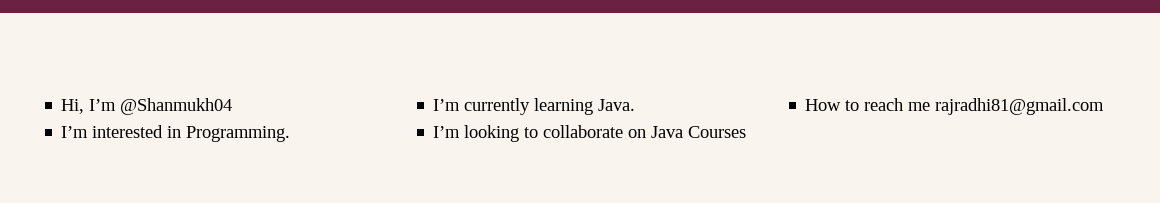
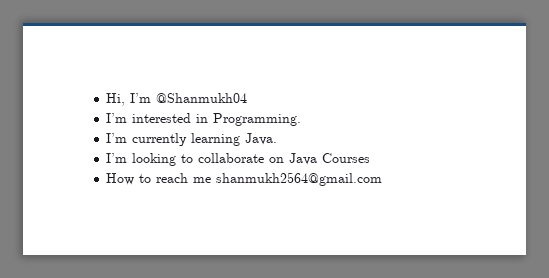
[935,98,1105,115] rajradhi81@gmail.com -> [216,172,383,186] shanmukh2564@gmail.com

